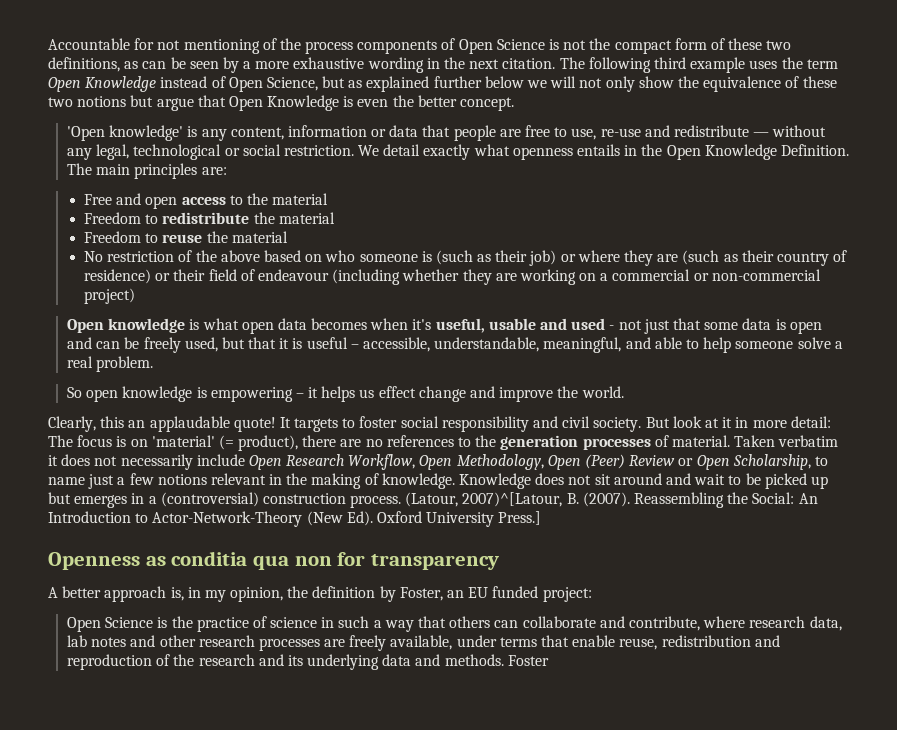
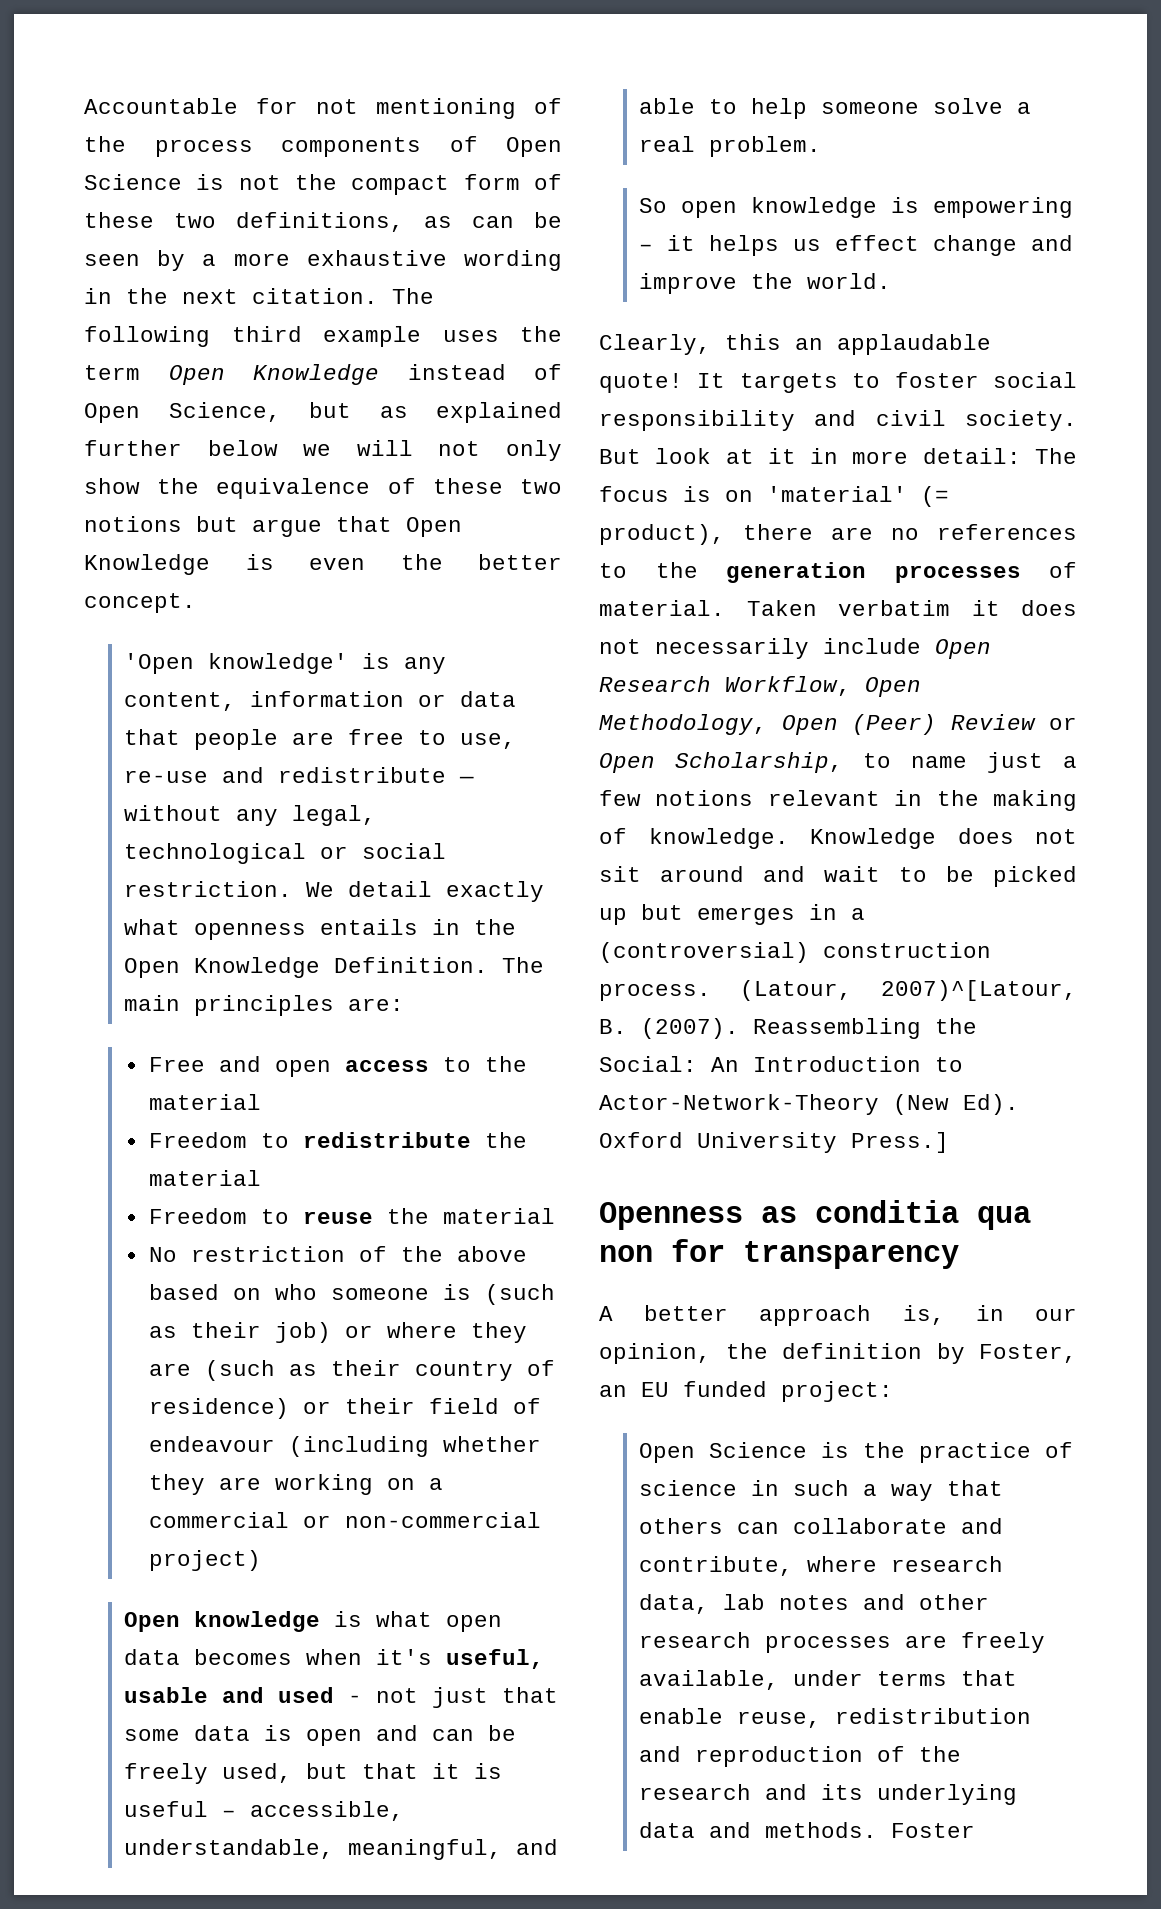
[204,590,226,602] my -> [1035,1308,1077,1321] our

